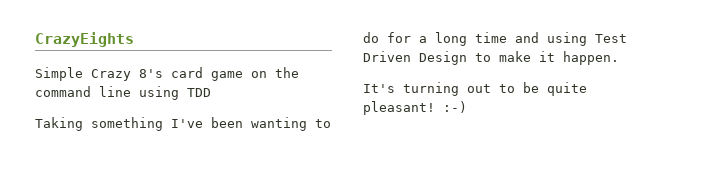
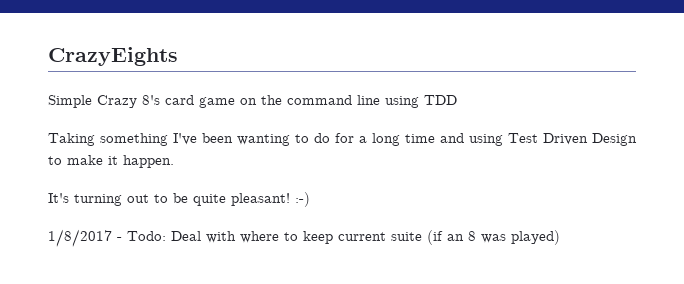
(467, 107) none -> [48,229,560,247] // 1/8/2017 - Todo: Deal with where to keep current suite (if an 8 was played)

